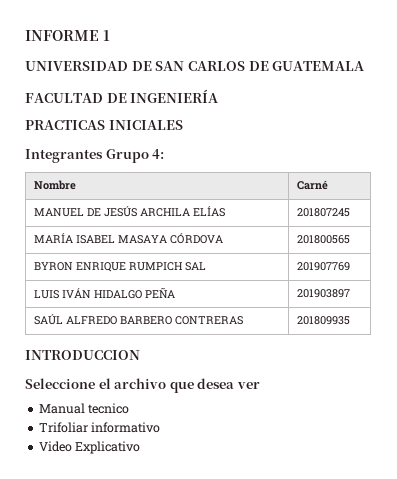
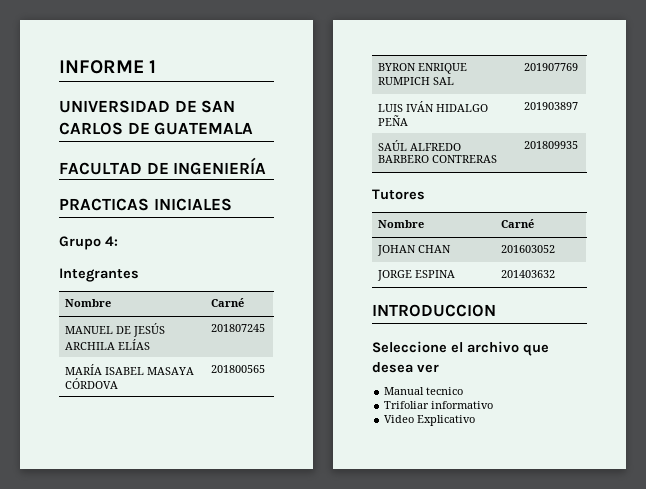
[25,149,103,163] Integrantes -> (232, 204) none
(165, 154) none -> [59,268,139,282] // Integrantes
(350, 320) none -> [372,189,425,200] [378,220,425,228] [501,219,535,228] [377,245,452,256] [501,245,556,253] [377,270,456,281] [501,270,556,278] // Tutores // Nombre | Carné // JOHAN CHAN | 201603052 // JORGE ESPINA | 201403632

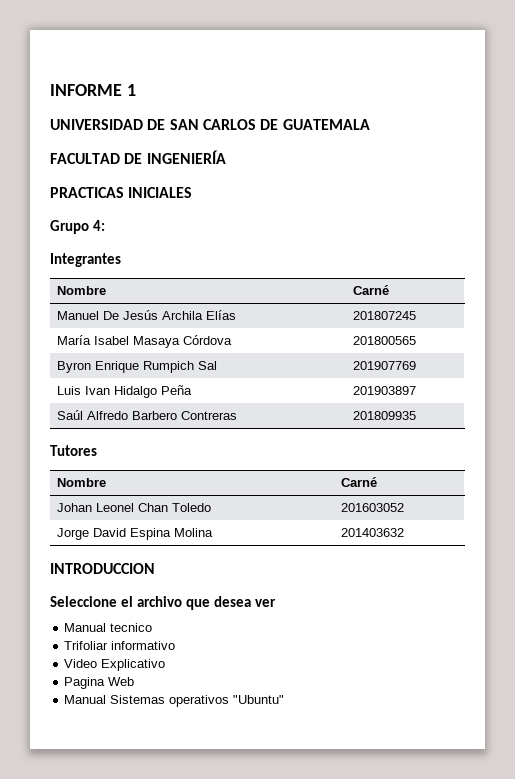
[65,323,166,337] [65,339,151,350] [211,324,266,332] [65,364,195,375] [65,378,119,389] [211,365,266,373] [378,63,468,74] [378,77,455,85] [524,63,579,71] [378,101,489,112] [378,115,409,126] [524,102,579,110] [378,140,462,151] [378,155,498,163] [524,141,579,149] [372,189,425,200] [378,220,425,228] [501,219,535,228] [377,245,452,256] [501,245,556,253] [377,270,456,281] MANUEL DE JESÚS ARCHILA ELÍAS | 201807245 // MARÍA ISABEL MASAYA CÓRDOVA | 201800565 // BYRON ENRIQUE RUMPICH SAL | 201907769 // LUIS IVÁN HIDALGO PEÑA | 201903897 // SAÚL ALFREDO BARBERO CONTRERAS | 201809935 // Tutores // Nombre | Carné // JOHAN CHAN | 201603052 // JORGE ESPINA -> [57,310,237,320] [353,311,417,320] [57,335,233,348] [353,336,417,345] [57,361,218,373] [353,361,417,370] [57,385,193,398] [353,386,417,395] [57,410,238,420] [353,411,417,420] [50,445,97,456] [57,478,107,487] [341,477,378,487] [57,503,212,512] [341,503,405,512] [57,528,214,540] Manuel De Jesús Archila Elías | 201807245 // María Isabel Masaya Córdova | 201800565 // Byron Enrique Rumpich Sal | 201907769 // Luis Ivan Hidalgo Peña | 201903897 // Saúl Alfredo Barbero Contreras | 201809935 // Tutores // Nombre | Carné // Johan Leonel Chan Toledo | 201603052 // Jorge David Espina Molina
(476, 420) none -> [64,677,135,689] [64,695,285,707] // Pagina Web // Manual Sistemas operativos "Ubuntu"

